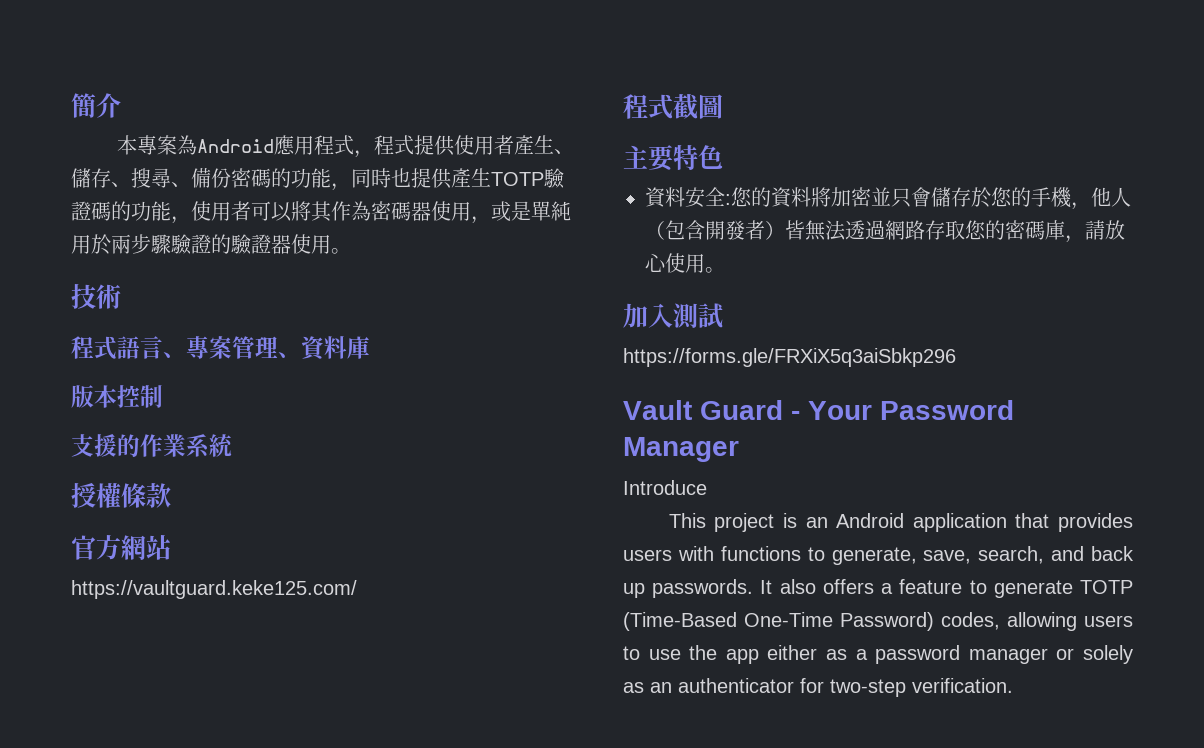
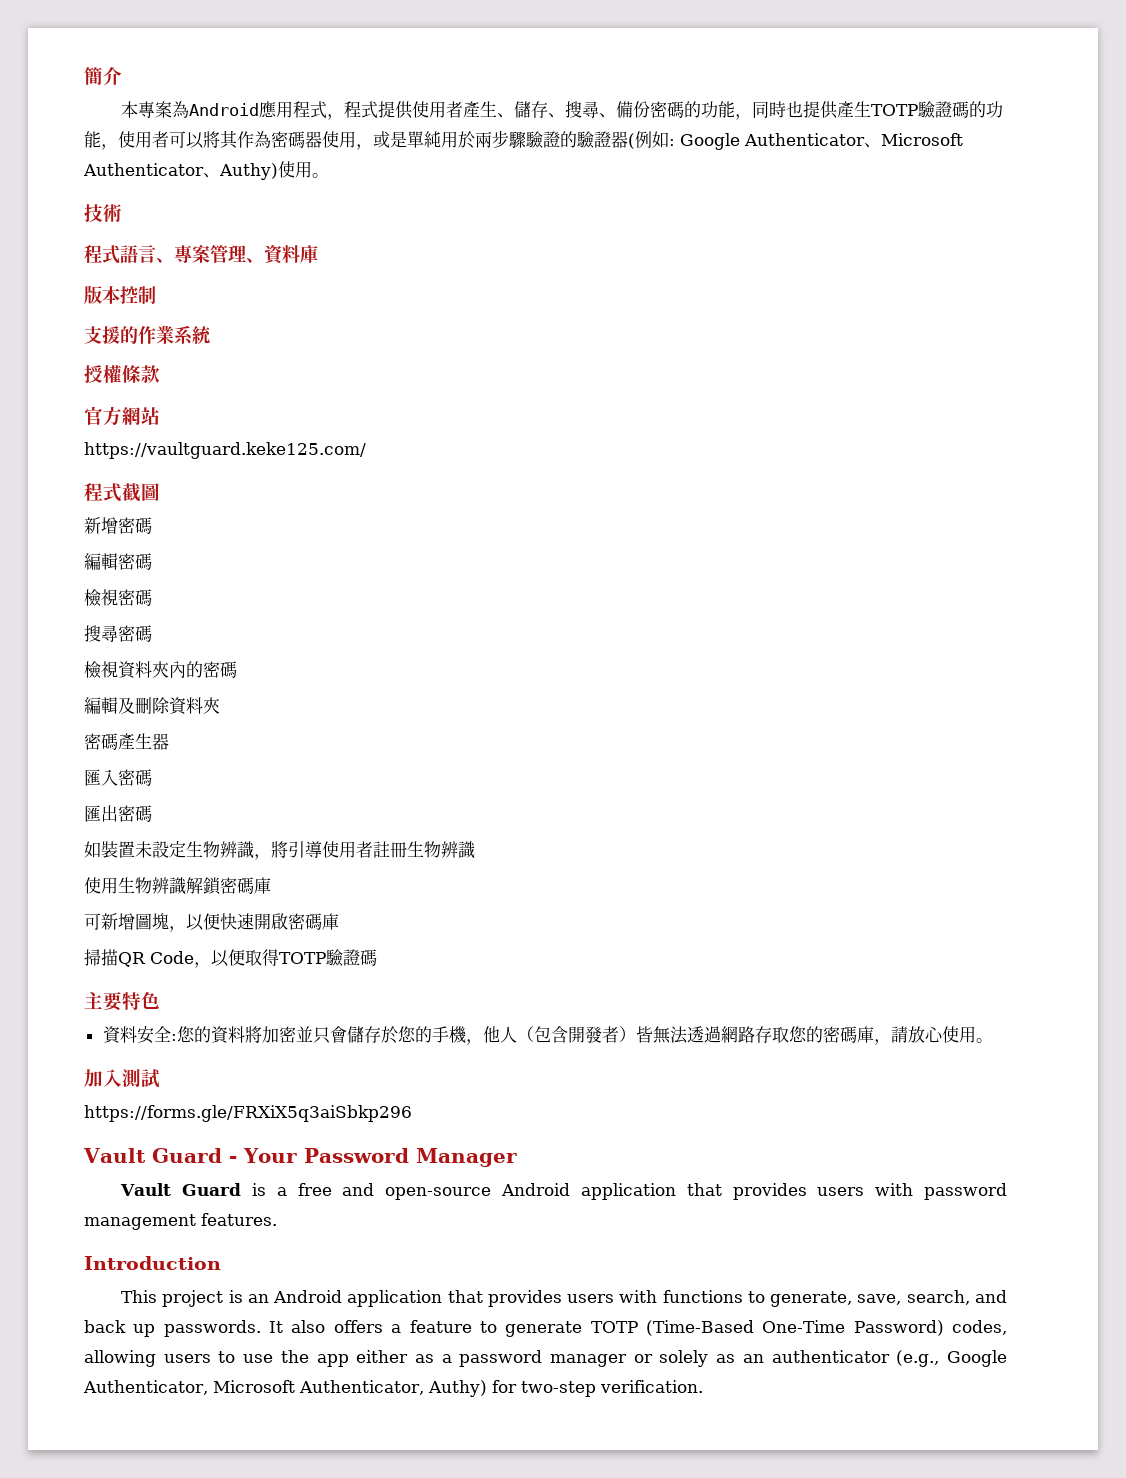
(291, 244) none -> [628,131,963,150] [83,163,278,180] (例如: Google Authenticator、Microsoft Authenticator、Authy)
(723, 106) none -> [84,517,152,535] [84,553,152,571] [84,589,152,607] [84,625,152,643] [84,661,237,679] [84,697,220,715] [84,733,169,751] [84,769,152,787] [84,805,152,823] [84,841,475,860] [84,877,271,895] [84,913,339,932] [84,949,377,968] // 新增密碼 // 編輯密碼 // 檢視密碼 // 搜尋密碼 // 檢視資料夾內的密碼 // 編輯及刪除資料夾 // 密碼產生器 // 匯入密碼 // 匯出密碼 // 如裝置未設定生物辨識，將引導使用者註冊生物辨識 // 使用生物辨識解鎖密碼庫 // 可新增圖塊，以便快速開啟密碼庫 // 掃描QR Code，以便取得TOTP驗證碼
[623,480,707,495] Introduce -> [120,1183,1007,1200] [84,1213,277,1230] [84,1256,221,1270] Vault Guard is a free and open-source Android application that provides users with password management features. // Introduction
(794, 685) none -> [896,1350,1008,1367] [83,1380,487,1397] (e.g., Google Authenticator, Microsoft Authenticator, Authy)

